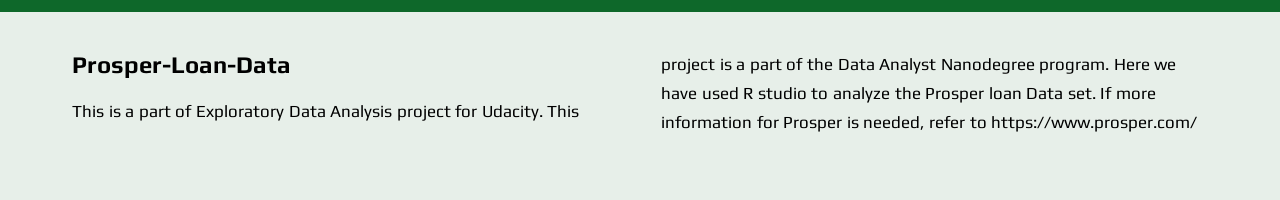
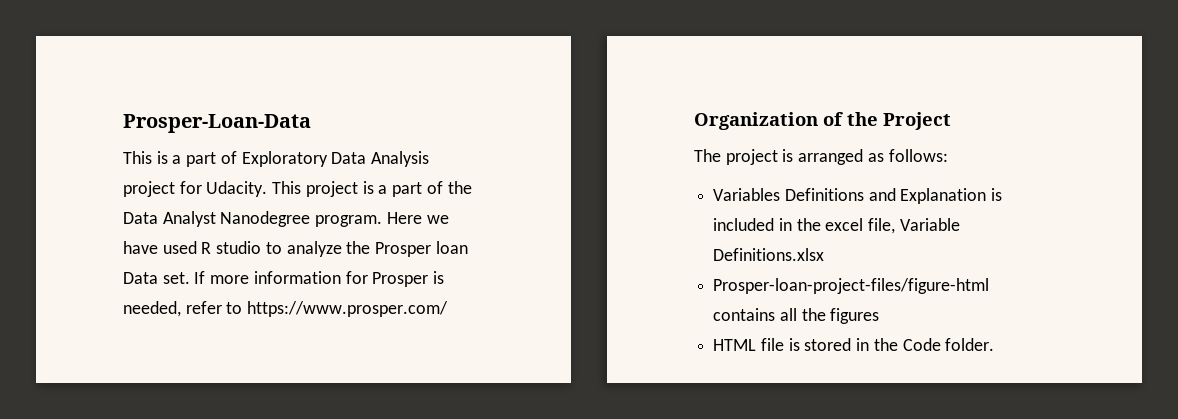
(1198, 124) none -> [694,112,951,130] [694,149,948,165] [713,188,1003,204] [713,218,960,234] [713,248,825,261] [713,278,990,294] [713,308,880,324] [713,338,995,351] // Organization of the Project // The project is arranged as follows: // Variables Definitions and Explanation is included in the excel file, Variable Definitions.xlsx // Prosper-loan-project-files/figure-html contains all the figures // HTML file is stored in the Code folder.

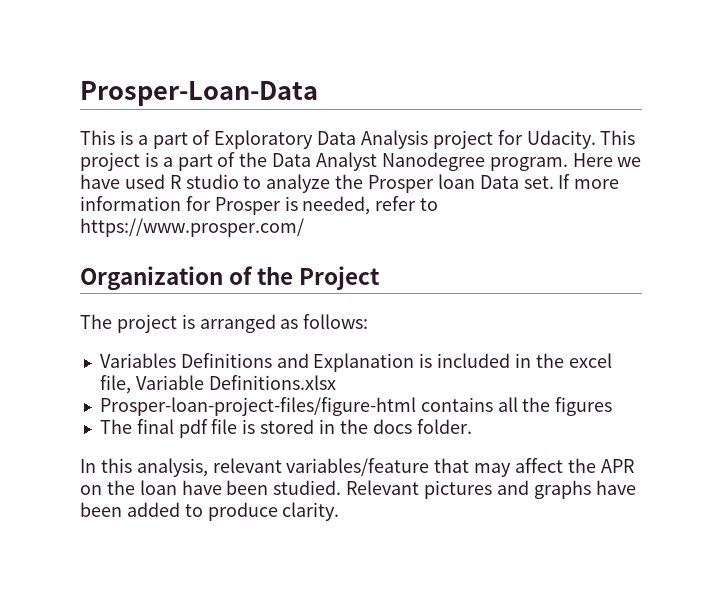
[713,339,757,351] HTML -> [99,419,208,438] The final pdf
[902,338,941,351] Code -> [372,419,412,434] docs
(995, 344) none -> [80,458,634,477] [80,480,636,499] [80,502,340,521] // In this analysis, relevant variables/feature that may affect the APR on the loan have been studied. Relevant pictures and graphs have been added to produce clarity.

